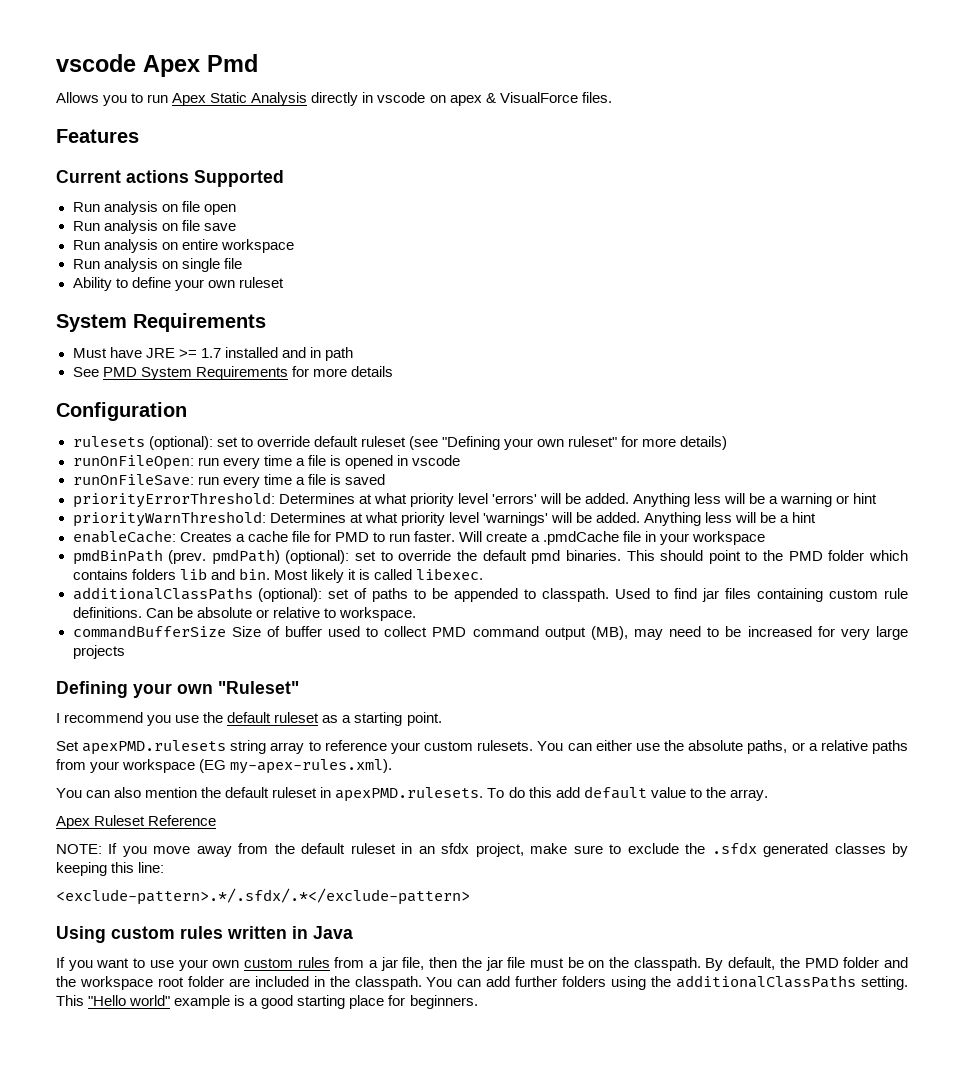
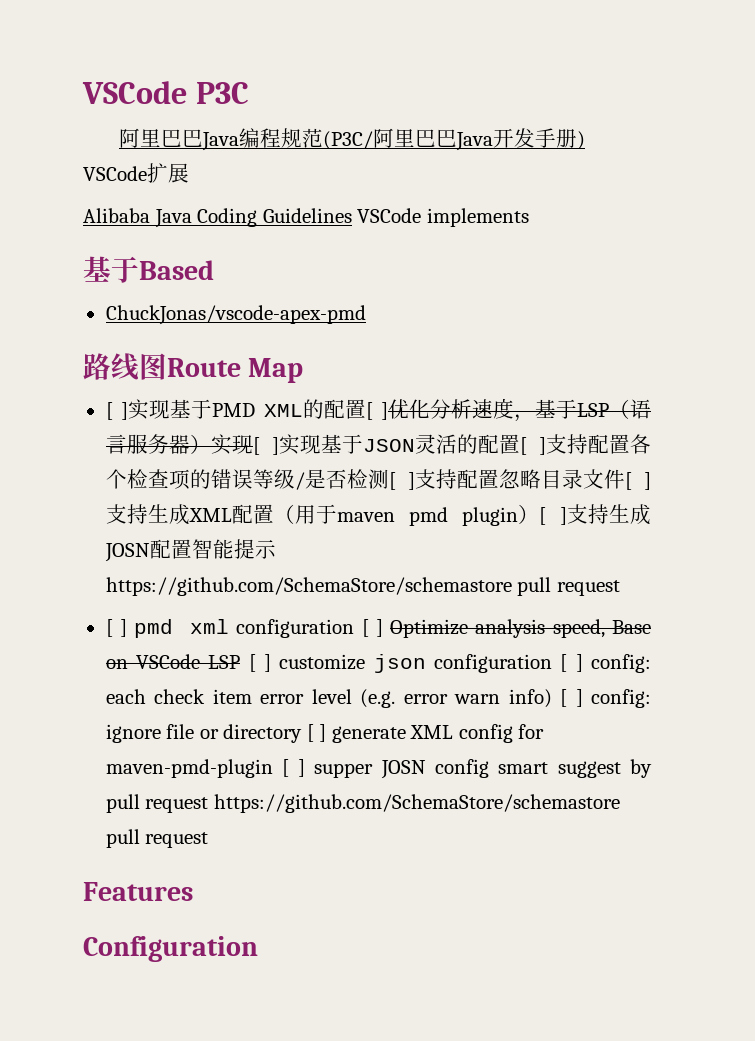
[56,54,258,77] [56,92,612,106] [56,129,139,143] [56,170,284,187] [72,201,236,215] [72,220,236,234] [72,239,294,253] [72,258,242,272] [72,277,284,291] [56,313,266,332] [72,347,353,361] [72,366,393,380] [56,402,187,421] [72,436,728,450] [72,455,460,470] [72,474,385,488] [72,492,878,508] [72,511,817,527] [72,530,766,545] [72,549,909,565] [72,568,484,583] [72,587,909,602] [72,607,416,621] [72,625,909,640] [72,645,125,659] [56,681,299,698] [56,712,442,726] [56,740,908,755] [56,759,393,774] [56,786,768,802] [56,815,217,829] [56,842,909,857] [56,862,165,876] [56,888,470,905] [56,926,353,943] [56,957,908,971] [56,975,909,990] [56,995,478,1009] vscode Apex Pmd // Allows you to run Apex Static Analysis directly in vscode on apex & VisualForce files. // Features // Current actions Supported // Run analysis on file open // Run analysis on file save // Run analysis on entire workspace // Run analysis on single file // Ability to define your own ruleset // System Requirements // Must have JRE >= 1.7 installed and in path // See PMD System Requirements for more details // Configuration // rulesets (optional): set to override default ruleset (see "Defining your own ruleset" for more details) // runOnFileOpen: run every time a file is opened in vscode // runOnFileSave: run every time a file is saved // priorityErrorThreshold: Determines at what priority level 'errors' will be added. Anything less will be a warning or hint // priorityWarnThreshold: Determines at what priority level 'warnings' will be added. Anything less will be a hint // enableCache: Creates a cache file for PMD to run faster. Will create a .pmdCache file in your workspace // pmdBinPath (prev. pmdPath) (optional): set to override the default pmd binaries. This should point to the PMD folder which contains folders lib and bin. Most likely it is called libexec. // additionalClassPaths (optional): set of paths to be appended to classpath. Used to find jar files containing custom rule definitions. Can be absolute or relative to workspace. // commandBufferSize Size of buffer used to collect PMD command output (MB), may need to be increased for very large projects // Defining your own "Ruleset" // I recommend you use the default ruleset as a starting point. // Set apexPMD.rulesets string array to reference your custom rulesets. You can either use the absolute paths, or a relative paths from your workspace (EG my-apex-rules.xml). // You can also mention the default ruleset in apexPMD.rulesets. To do this add default value to the array. // Apex Ruleset Reference // NOTE: If you move away from the default ruleset in an sfdx project, make sure to exclude the .sfdx generated classes by keeping this line: // <exclude-pattern>.*/.sfdx/.*</exclude-pattern> // Using custom rules written in Java // If you want to use your own custom rules from a jar file, then the jar file must be on the classpath. By default, the PMD folder and the workspace root folder are included in the classpath. You can add further folders using the additionalClassPaths setting. This "Hello world" example is a good starting place for beginners. -> [82,81,249,104] [118,128,585,151] [83,163,189,183] [83,208,529,228] [83,256,214,283] [105,305,366,325] [83,353,304,383] [105,398,651,422] [105,434,651,455] [105,469,652,490] [105,504,652,526] [104,539,276,562] [105,577,620,596] [105,619,651,638] [105,654,652,673] [105,689,651,708] [105,724,545,743] [105,759,653,779] [105,794,620,813] [105,829,209,848] [83,882,193,901] [83,936,258,962] VSCode P3C // 阿里巴巴Java编程规范(P3C/阿里巴巴Java开发手册) VSCode扩展 // Alibaba Java Coding Guidelines VSCode implements // 基于Based // ChuckJonas/vscode-apex-pmd // 路线图Route Map // [ ]实现基于PMD XML的配置[ ]优化分析速度，基于LSP（语言服务器）实现[ ]实现基于JSON灵活的配置[ ]支持配置各个检查项的错误等级/是否检测[ ]支持配置忽略目录文件[ ]支持生成XML配置（用于maven pmd plugin）[ ]支持生成JOSN配置智能提示https://github.com/SchemaStore/schemastore pull request // [ ] pmd xml configuration [ ] Optimize analysis speed, Base on VSCode LSP [ ] customize json configuration [ ] config: each check item error level (e.g. error warn info) [ ] config: ignore file or directory [ ] generate XML config for maven-pmd-plugin [ ] supper JOSN config smart suggest by pull request https://github.com/SchemaStore/schemastore pull request // Features // Configuration

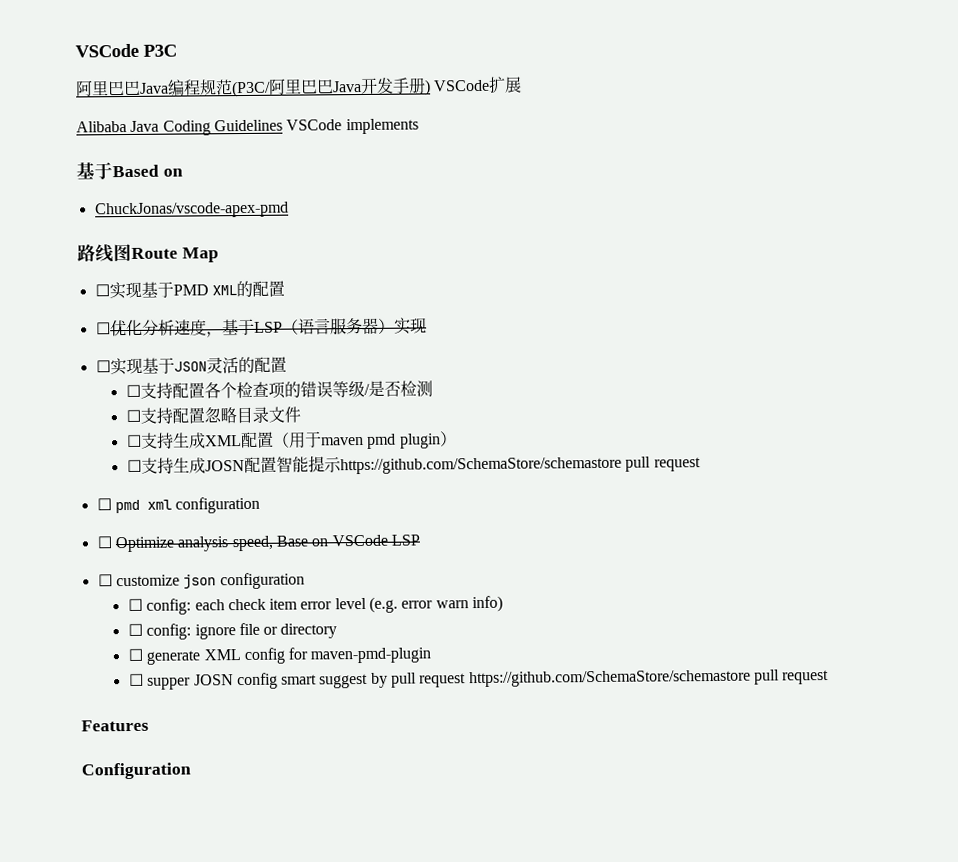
(214, 270) none -> [162,168,183,177] on
[105,402,129,420] [ ] -> [94,284,110,297] ☐
[365,402,389,420] [ ] -> [95,322,111,335] // ☐
[252,437,279,455] [ ] -> [95,360,111,373] // ☐
[519,437,546,455] [ ] -> [125,384,141,398] // ☐
[388,472,415,490] [ ] -> [125,409,141,423] // ☐
[624,472,652,490] [ ] -> [126,434,142,448] // ☐
[538,507,568,525] [ ] -> [126,459,142,473] // ☐
[105,619,127,637] [ ] -> [96,498,112,511] ☐
[361,619,383,637] [ ] -> [96,536,112,549] // ☐
[248,654,271,672] [ ] -> [97,574,113,587] // ☐
[560,654,583,672] [ ] -> [127,598,143,612] // ☐
[560,689,583,707] [ ] -> [127,623,143,637] // ☐
[306,724,327,742] [ ] -> [127,648,143,662] // ☐
[281,759,306,777] [ ] -> [128,673,144,687] // ☐

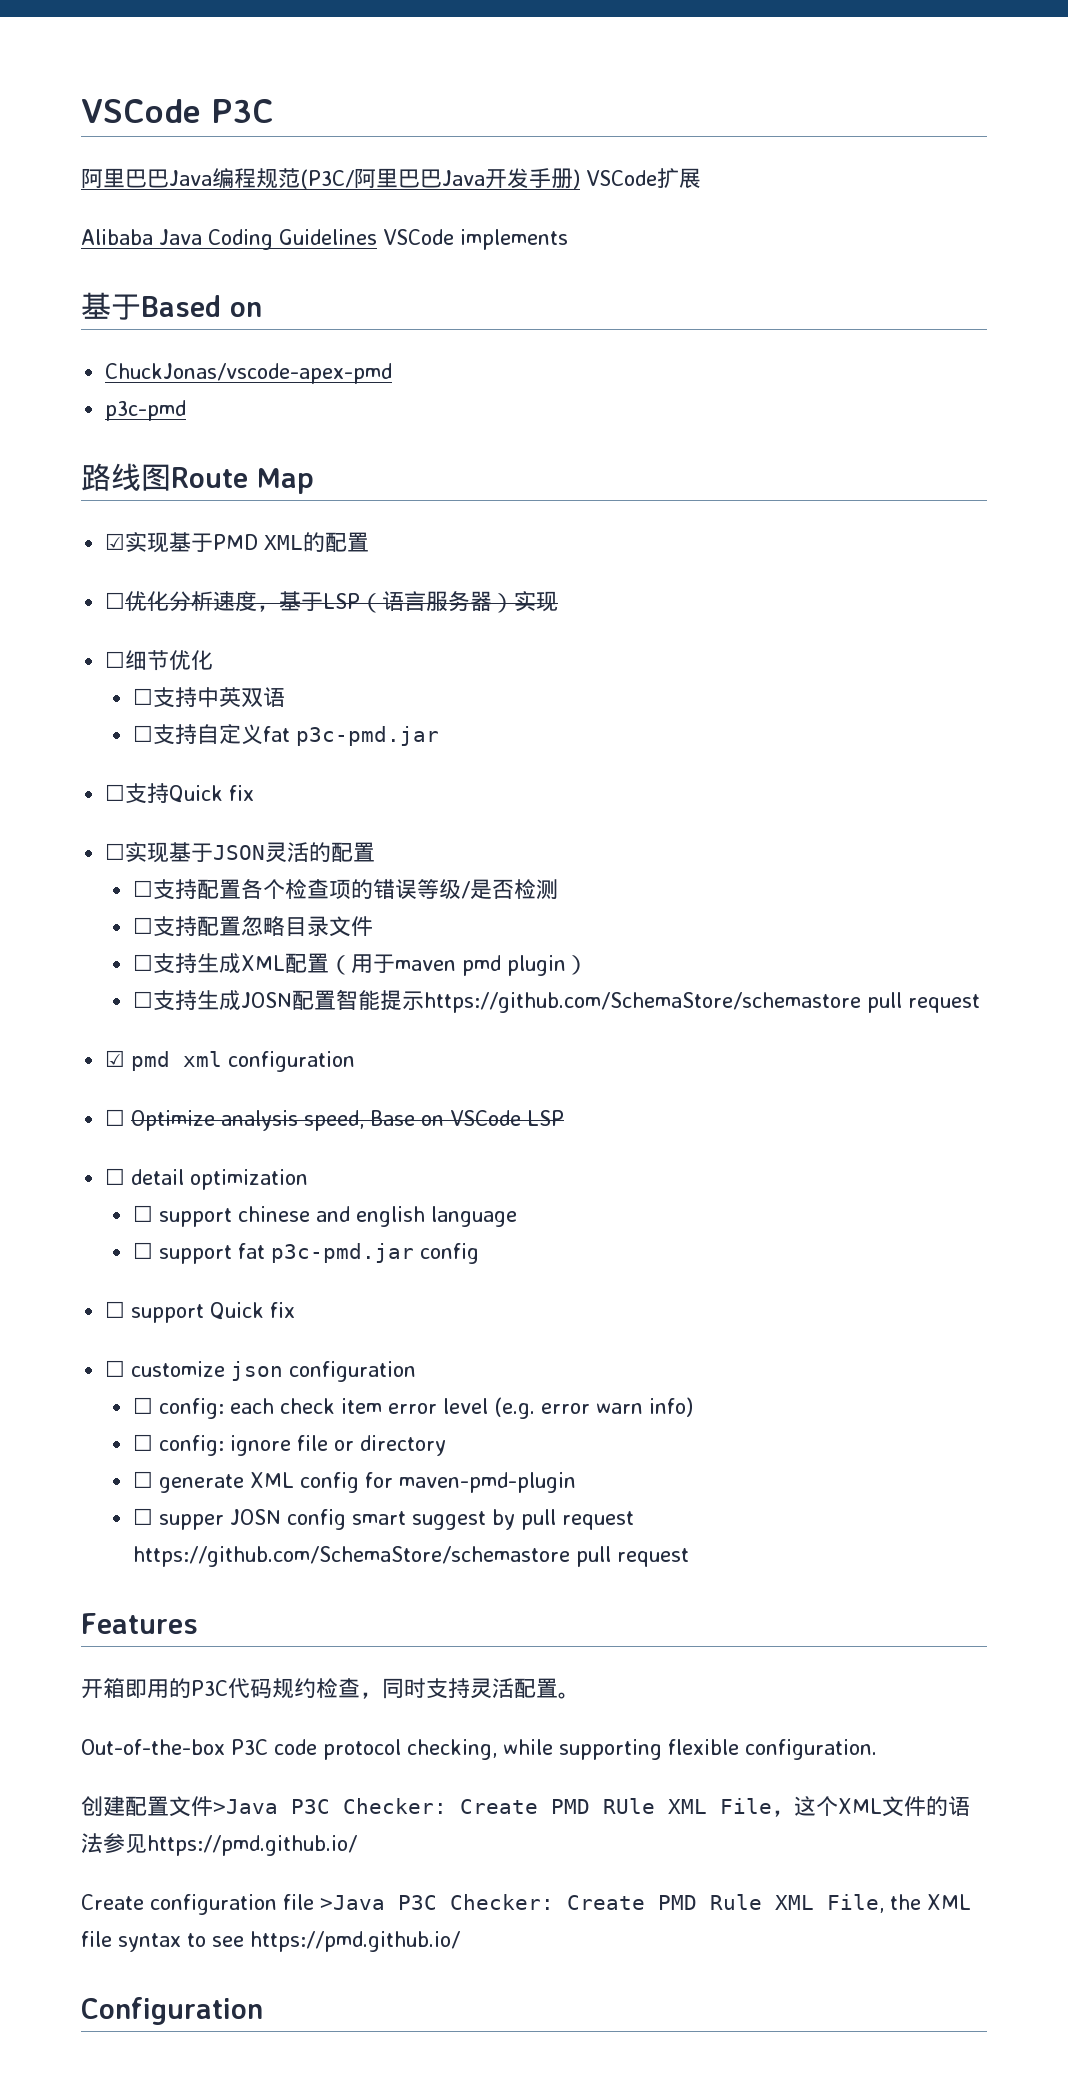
(289, 210) none -> [105,400,187,421] // p3c-pmd
[94,284,110,297] ☐ -> [105,533,126,550] ☑
(427, 325) none -> [105,650,214,671] [133,687,286,708] [133,724,440,746] [105,783,255,804] // ☐细节优化 // ☐支持中英双语 // ☐支持自定义fat p3c-pmd.jar // ☐支持Quick fix
[96,498,112,511] ☐ -> [105,1050,126,1067] ☑
(420, 540) none -> [105,1168,309,1190] [133,1205,518,1227] [133,1242,480,1264] [105,1301,296,1323] // ☐ detail optimization // ☐ support chinese and english language // ☐ support fat p3c-pmd.jar config // ☐ support Quick fix
(149, 725) none -> [81,1678,580,1699] [81,1739,877,1760] [81,1796,970,1817] [81,1833,357,1856] [81,1894,971,1915] [81,1931,460,1952] // 开箱即用的P3C代码规约检查，同时支持灵活配置。 // Out-of-the-box P3C code protocol checking, while supporting flexible configuration. // 创建配置文件>Java P3C Checker: Create PMD RUle XML File，这个XML文件的语法参见https://pmd.github.io/ // Create configuration file >Java P3C Checker: Create PMD Rule XML File, the XML file syntax to see https://pmd.github.io/

